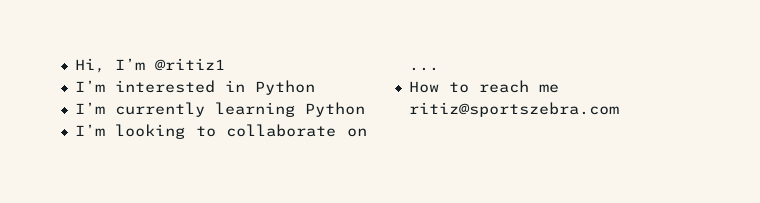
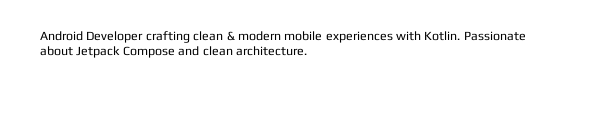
[74,58,225,73] [74,80,315,95] [74,102,365,117] [74,124,367,139] [408,67,439,71] [408,80,559,93] [408,102,619,117] Hi, I’m @ritiz1 // I’m interested in Python // I’m currently learning Python // I’m looking to collaborate on ... // How to reach me ritiz@sportszebra.com -> [40,31,526,43] [40,46,307,58] Android Developer crafting clean & modern mobile experiences with Kotlin. Passionate about Jetpack Compose and clean architecture.

